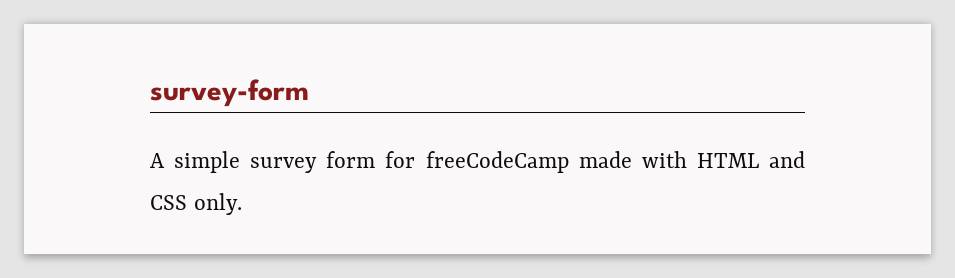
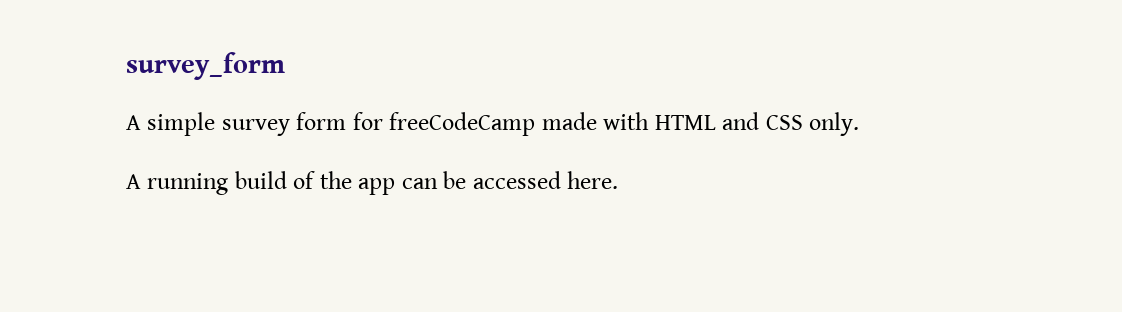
[150,79,309,107] survey-form -> [126,52,285,80] survey_form
(242, 204) none -> [126,171,619,195] // A running build of the app can be accessed here.

